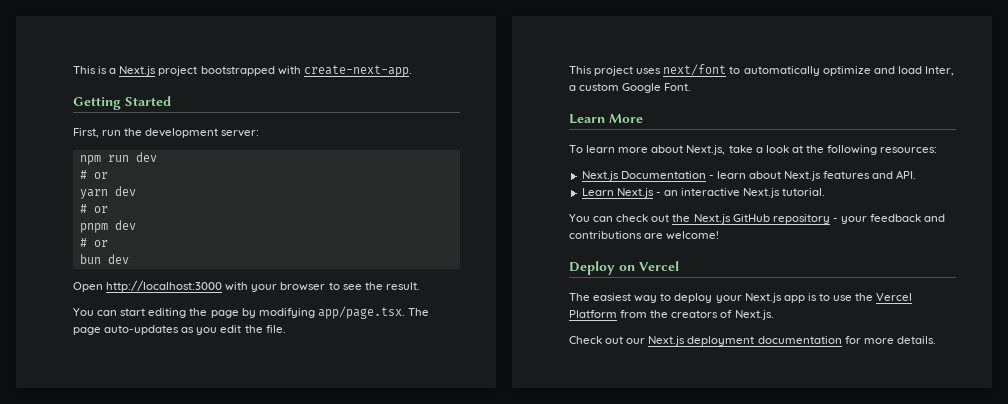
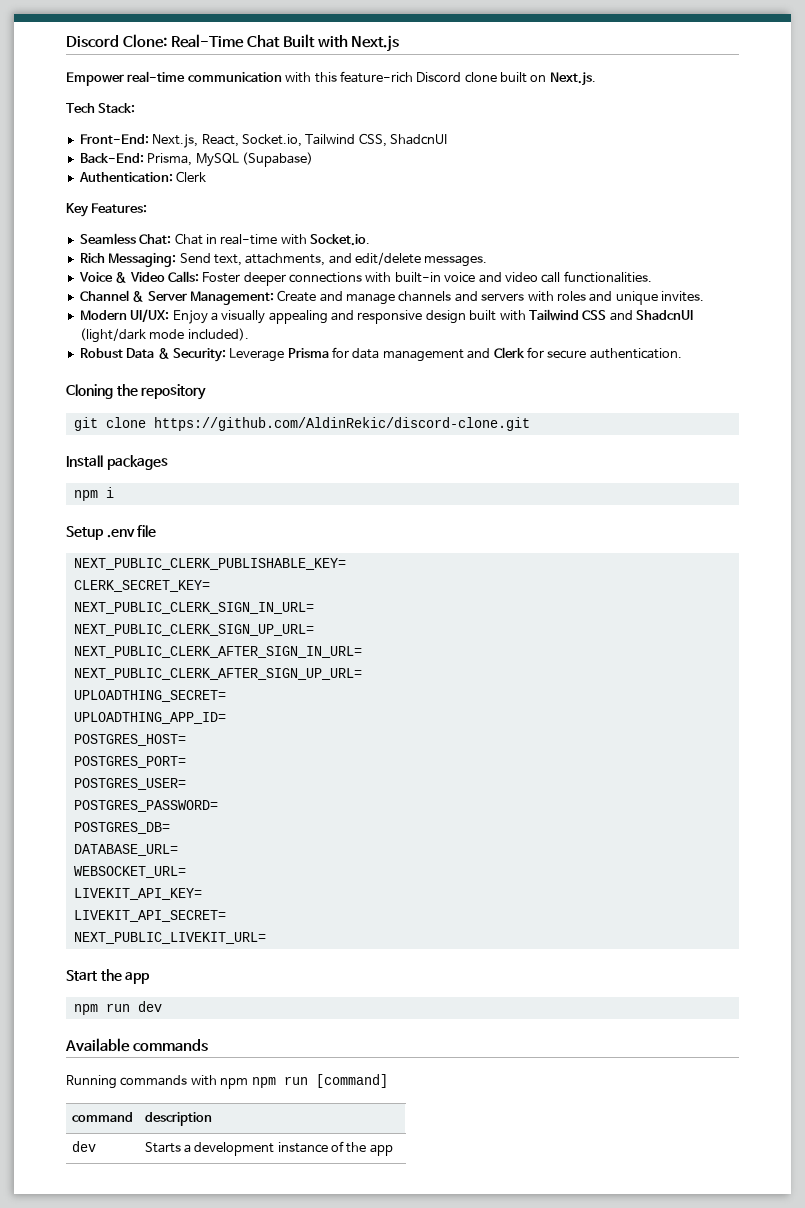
[73,65,412,77] [73,96,171,110] [73,128,260,138] [79,152,157,165] [79,170,108,179] [79,186,136,199] [79,204,108,213] [79,220,136,233] [79,238,108,247] [79,254,129,264] [73,280,420,292] [73,306,429,319] [73,325,286,335] [569,64,954,76] [569,83,692,93] [569,114,643,124] [569,145,938,155] [581,170,917,181] [581,188,826,198] [569,214,946,224] [569,231,720,240] [569,261,679,275] [569,293,913,303] [569,310,774,320] [569,336,936,346] This is a Next.js project bootstrapped with create-next-app. // Getting Started // First, run the development server: // npm run dev // # or // yarn dev // # or // pnpm dev // # or // bun dev // Open http://localhost:3000 with your browser to see the result. // You can start editing the page by modifying app/page.tsx. The page auto-updates as you edit the file. // This project uses next/font to automatically optimize and load Inter, a custom Google Font. // Learn More // To learn more about Next.js, take a look at the following resources: // Next.js Documentation - learn about Next.js features and API. // Learn Next.js - an interactive Next.js tutorial. // You can check out the Next.js GitHub repository - your feedback and contributions are welcome! // Deploy on Vercel // The easiest way to deploy your Next.js app is to use the Vercel Platform from the creators of Next.js. // Check out our Next.js deployment documentation for more details. -> [66,34,400,52] [66,71,596,86] [66,103,136,113] [79,133,447,148] [79,152,313,167] [78,171,207,182] [66,203,148,217] [79,233,370,246] [79,252,488,267] [78,271,652,286] [79,290,704,305] [79,309,693,324] [79,328,249,343] [79,347,682,362] [66,384,207,400] [73,417,530,431] [66,455,168,470] [73,487,114,501] [66,525,157,540] [73,558,346,570] [73,580,210,592] [73,602,314,614] [73,624,314,636] [73,646,362,658] [73,668,362,680] [73,690,226,702] [73,712,226,724] [73,734,186,746] [73,756,186,768] [73,778,186,790] [73,800,218,812] [73,822,170,834] [73,844,178,856] [73,866,186,878] [73,888,202,900] [73,910,226,922] [73,932,266,944] [66,969,151,984] [73,1001,162,1015] [65,1038,208,1052] [66,1074,388,1089] [71,1112,133,1122] [144,1112,212,1126] [71,1141,96,1152] [144,1141,393,1156] Discord Clone: Real-Time Chat Built with Next.js // Empower real-time communication with this feature-rich Discord clone built on Next.js. // Tech Stack: // Front-End: Next.js, React, Socket.io, Tailwind CSS, ShadcnUI // Back-End: Prisma, MySQL (Supabase) // Authentication: Clerk // Key Features: // Seamless Chat: Chat in real-time with Socket.io. // Rich Messaging: Send text, attachments, and edit/delete messages. // Voice & Video Calls: Foster deeper connections with built-in voice and video call functionalities. // Channel & Server Management: Create and manage channels and servers with roles and unique invites. // Modern UI/UX: Enjoy a visually appealing and responsive design built with Tailwind CSS and ShadcnUI (light/dark mode included). // Robust Data & Security: Leverage Prisma for data management and Clerk for secure authentication. // Cloning the repository // git clone https://github.com/AldinRekic/discord-clone.git // Install packages // npm i // Setup .env file // NEXT_PUBLIC_CLERK_PUBLISHABLE_KEY= // CLERK_SECRET_KEY= // NEXT_PUBLIC_CLERK_SIGN_IN_URL= // NEXT_PUBLIC_CLERK_SIGN_UP_URL= // NEXT_PUBLIC_CLERK_AFTER_SIGN_IN_URL= // NEXT_PUBLIC_CLERK_AFTER_SIGN_UP_URL= // UPLOADTHING_SECRET= // UPLOADTHING_APP_ID= // POSTGRES_HOST= // POSTGRES_PORT= // POSTGRES_USER= // POSTGRES_PASSWORD= // POSTGRES_DB= // DATABASE_URL= // WEBSOCKET_URL= // LIVEKIT_API_KEY= // LIVEKIT_API_SECRET= // NEXT_PUBLIC_LIVEKIT_URL= // Start the app // npm run dev // Available commands // Running commands with npm npm run [command] // command | description // dev | Starts a development instance of the app

